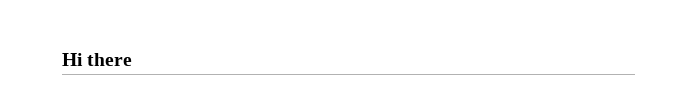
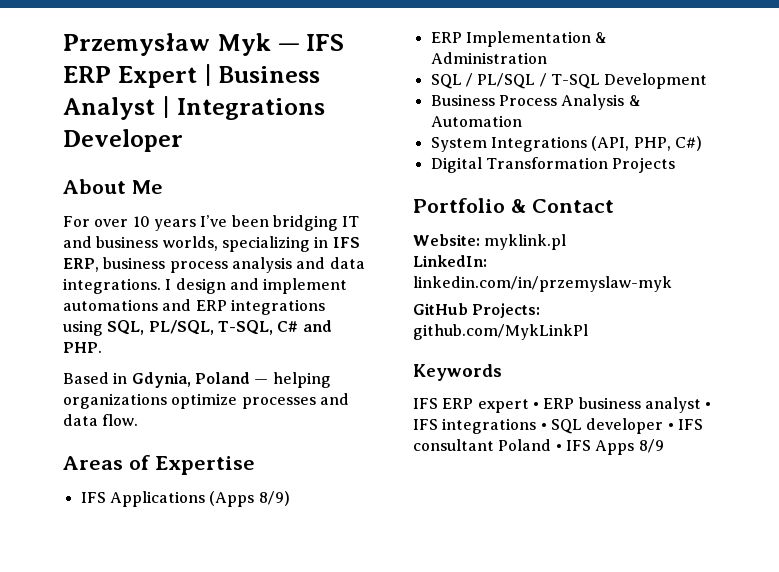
[62,53,133,66] Hi there -> [63,33,345,56] [63,64,321,88] [63,96,325,120] [63,129,183,152] [63,179,163,194] [63,215,360,231] [63,236,360,252] [63,257,365,273] [63,278,348,294] [63,299,325,315] [63,320,332,336] [63,342,102,353] [63,372,331,388] [63,393,349,409] [63,414,139,426] [63,455,255,475] [80,491,290,507] [430,31,608,47] [430,52,547,64] [430,73,708,89] [430,94,641,110] [430,115,522,127] [430,136,702,152] [430,157,676,173] [413,198,614,213] [413,234,567,250] [413,255,487,267] [413,276,672,292] [413,303,541,318] [413,324,588,340] [413,364,502,381] [413,397,712,413] [413,418,703,434] [413,439,664,455] Przemysław Myk — IFS ERP Expert | Business Analyst | Integrations Developer // About Me // For over 10 years I’ve been bridging IT and business worlds, specializing in IFS ERP, business process analysis and data integrations. I design and implement automations and ERP integrations using SQL, PL/SQL, T-SQL, C# and PHP. // Based in Gdynia, Poland — helping organizations optimize processes and data flow. // Areas of Expertise // IFS Applications (Apps 8/9) // ERP Implementation & Administration // SQL / PL/SQL / T-SQL Development // Business Process Analysis & Automation // System Integrations (API, PHP, C#) // Digital Transformation Projects // Portfolio & Contact // Website: myklink.pl // LinkedIn: linkedin.com/in/przemyslaw-myk // GitHub Projects: github.com/MykLinkPl // Keywords // IFS ERP expert • ERP business analyst • IFS integrations • SQL developer • IFS consultant Poland • IFS Apps 8/9

